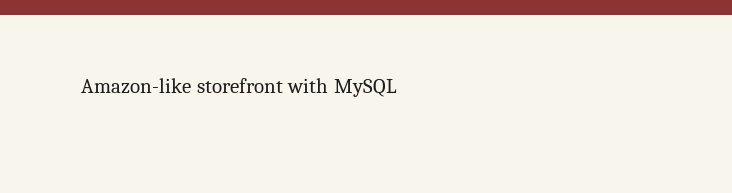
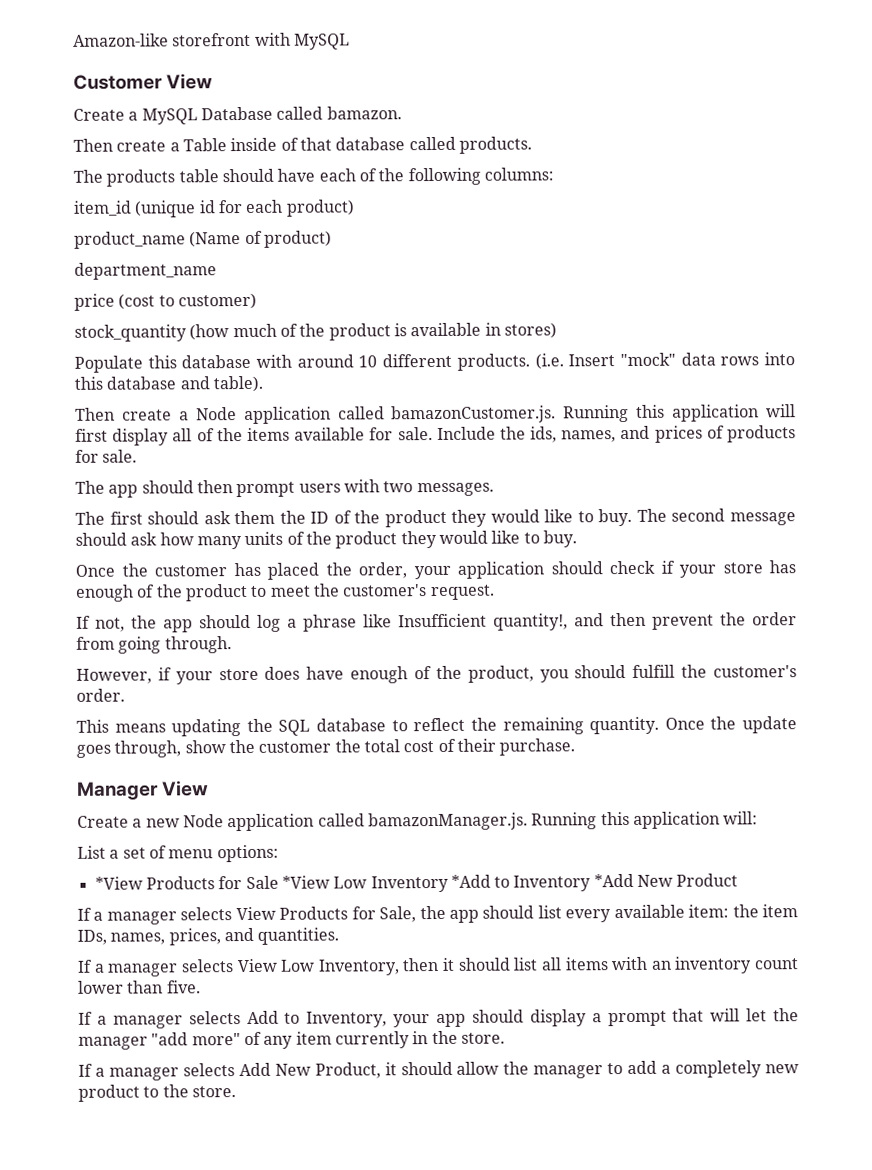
(397, 88) none -> [73,73,214,90] [73,106,402,125] [73,136,532,154] [73,167,554,187] [73,199,355,218] [74,230,332,249] [74,262,217,280] [74,292,257,311] [74,322,557,342] [74,352,796,373] [74,375,263,393] [75,404,797,425] [75,425,796,446] [75,449,138,463] [75,479,494,498] [75,508,797,528] [75,530,577,550] [75,560,796,580] [75,583,495,602] [76,612,797,633] [76,636,232,654] [76,664,797,685] [76,688,125,702] [76,716,798,737] [76,738,576,758] [77,780,210,800] [77,811,759,832] [77,844,279,863] [94,873,739,893] [77,904,798,925] [77,927,340,946] [77,956,799,977] [78,980,201,994] [78,1008,799,1029] [78,1030,505,1050] [78,1060,799,1081] [78,1084,236,1102] // Customer View // Create a MySQL Database called bamazon. // Then create a Table inside of that database called products. // The products table should have each of the following columns: // item_id (unique id for each product) // product_name (Name of product) // department_name // price (cost to customer) // stock_quantity (how much of the product is available in stores) // Populate this database with around 10 different products. (i.e. Insert "mock" data rows into this database and table). // Then create a Node application called bamazonCustomer.js. Running this application will first display all of the items available for sale. Include the ids, names, and prices of products for sale. // The app should then prompt users with two messages. // The first should ask them the ID of the product they would like to buy. The second message should ask how many units of the product they would like to buy. // Once the customer has placed the order, your application should check if your store has enough of the product to meet the customer's request. // If not, the app should log a phrase like Insufficient quantity!, and then prevent the order from going through. // However, if your store does have enough of the product, you should fulfill the customer's order. // This means updating the SQL database to reflect the remaining quantity. Once the update goes through, show the customer the total cost of their purchase. // Manager View // Create a new Node application called bamazonManager.js. Running this application will: // List a set of menu options: // *View Products for Sale *View Low Inventory *Add to Inventory *Add New Product // If a manager selects View Products for Sale, the app should list every available item: the item IDs, names, prices, and quantities. // If a manager selects View Low Inventory, then it should list all items with an inventory count lower than five. // If a manager selects Add to Inventory, your app should display a prompt that will let the manager "add more" of any item currently in the store. // If a manager selects Add New Product, it should allow the manager to add a completely new product to the store.

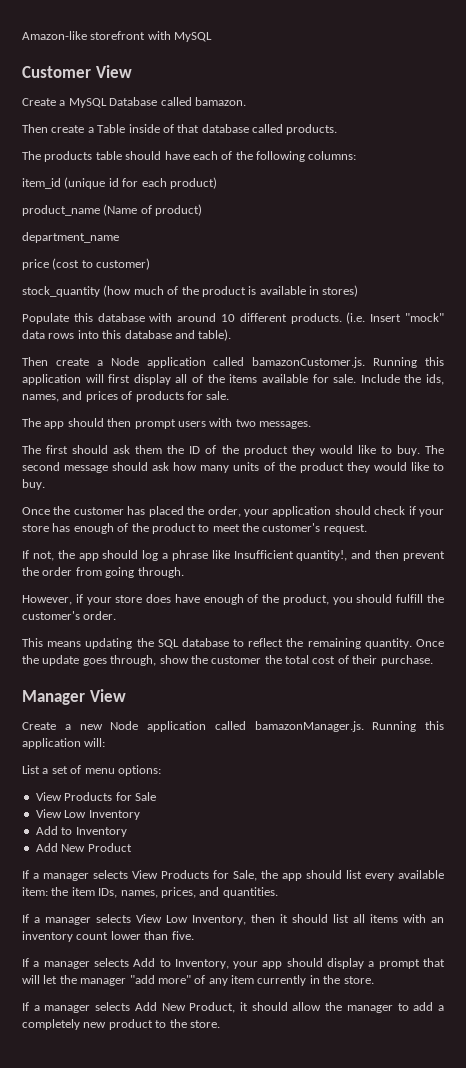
[94,876,143,890] *View -> [35,792,62,801] View
[281,875,330,889] *View -> [35,809,62,818] // View
[450,874,491,888] *Add -> [35,826,58,835] // Add
[593,873,634,888] *Add -> [35,843,58,852] // Add

